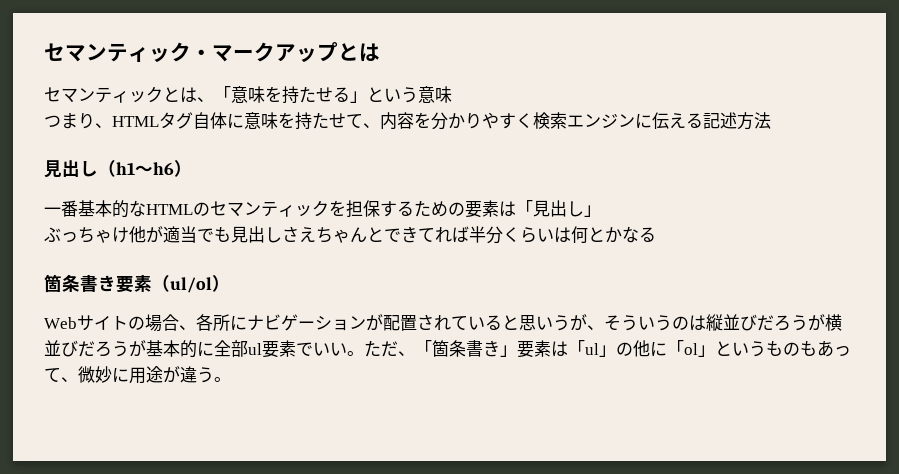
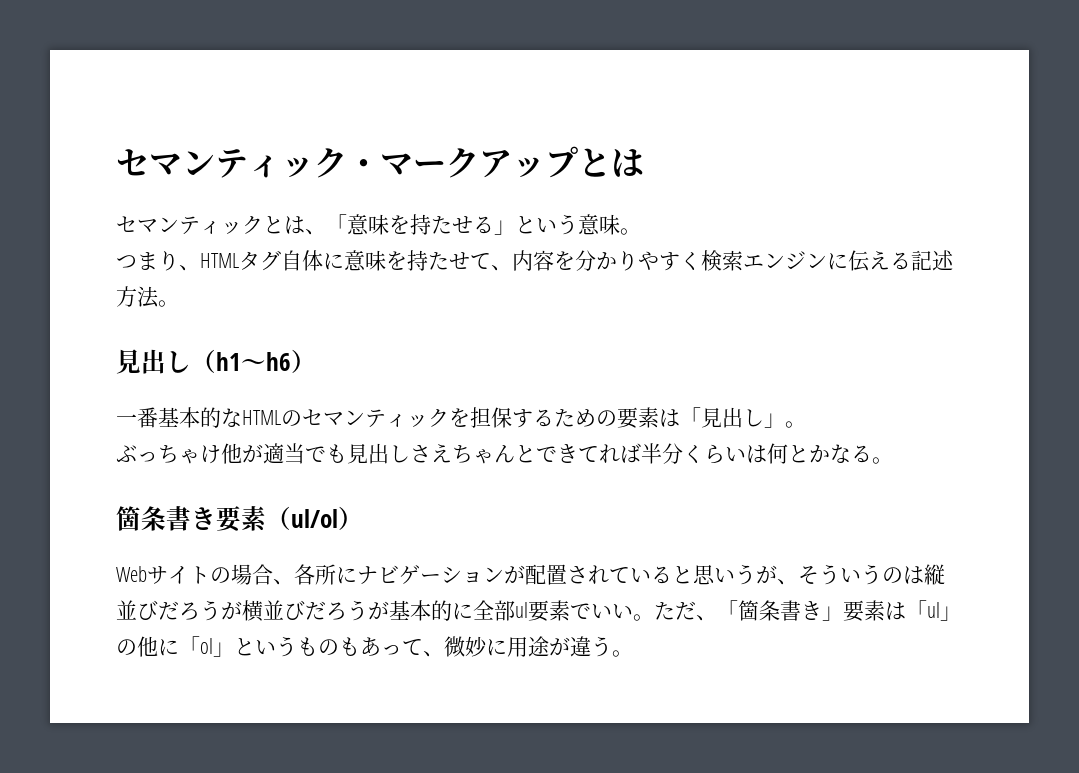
(452, 94) none -> [620,228,641,235] 。
(771, 120) none -> [158,300,179,307] 。
(601, 211) none -> [785,421,806,428] 。
(656, 234) none -> [872,457,893,464] 。

